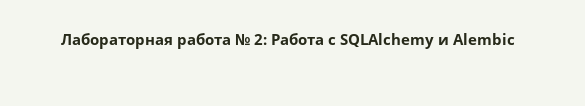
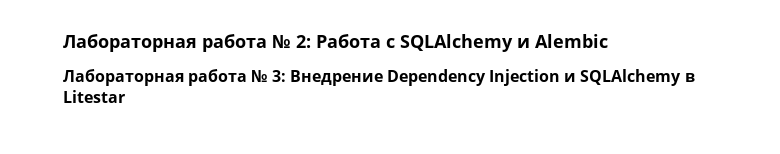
(516, 39) none -> [63,69,695,86] [63,90,125,103] // Лабораторная работа № 3: Внедрение Dependency Injection и SQLAlchemy в Litestar

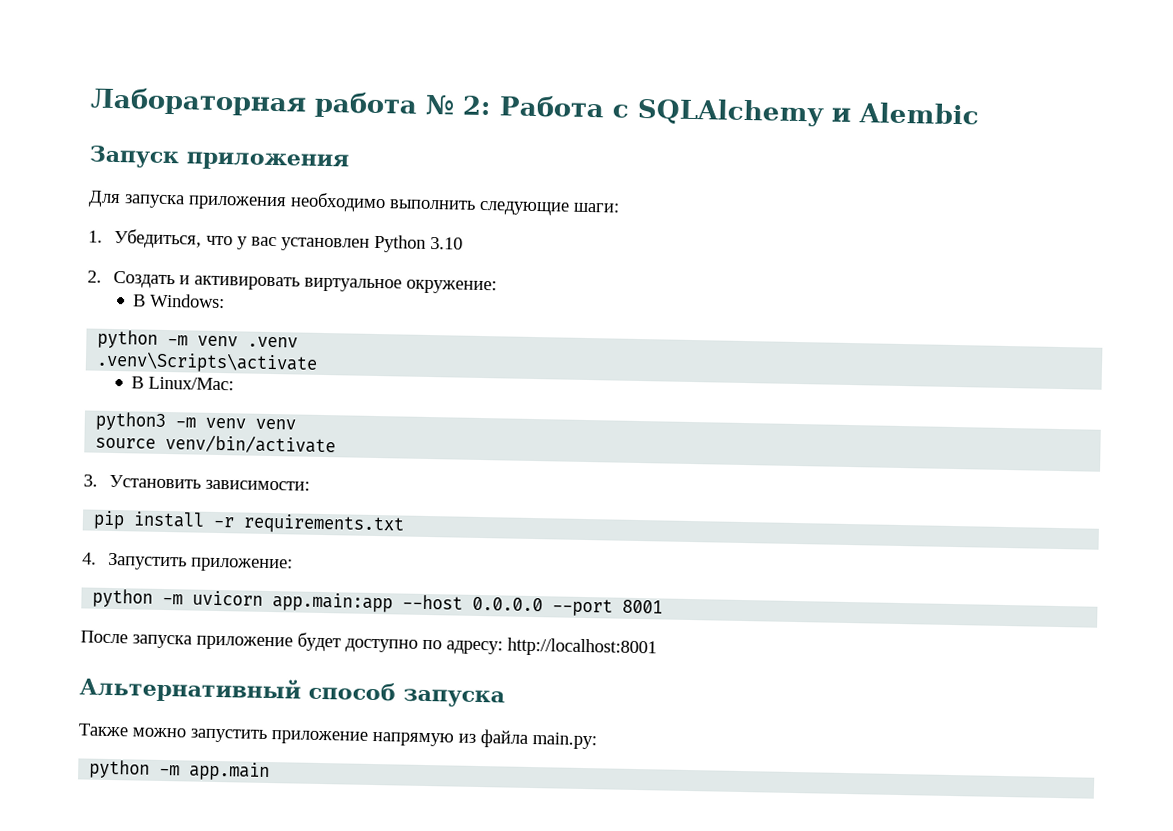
[63,69,695,86] [63,90,125,103] Лабораторная работа № 3: Внедрение Dependency Injection и SQLAlchemy в Litestar -> [89,145,349,172] [88,190,620,216] [88,228,464,253] [87,270,498,295] [132,293,226,309] [97,329,299,349] [96,350,319,374] [131,376,235,391] [95,411,297,432] [95,433,337,455] [83,474,311,491] [93,510,406,535] [82,552,294,573] [92,588,664,617] [80,630,657,658] [79,675,505,708] [78,723,597,750] [89,759,271,782] Запуск приложения // Для запуска приложения необходимо выполнить следующие шаги: // 1. Убедиться, что у вас установлен Python 3.10 // 2. Создать и активировать виртуальное окружение: // В Windows: // python -m venv .venv // .venv\Scripts\activate // В Linux/Mac: // python3 -m venv venv // source venv/bin/activate // 3. Установить зависимости: // pip install -r requirements.txt // 4. Запустить приложение: // python -m uvicorn app.main:app --host 0.0.0.0 --port 8001 // После запуска приложение будет доступно по адресу: http://localhost:8001 // Альтернативный способ запуска // Также можно запустить приложение напрямую из файла main.py: // python -m app.main

